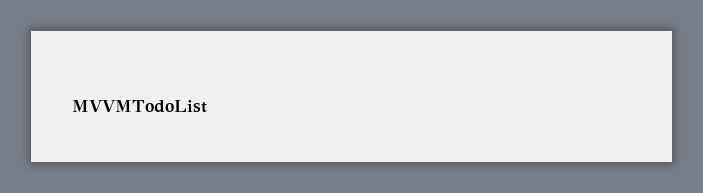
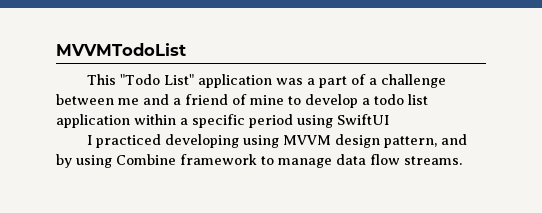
(207, 106) none -> [87,74,447,88] [56,94,428,108] [56,114,389,128] [87,134,468,148] [56,154,462,168] // This "Todo List" application was a part of a challenge between me and a friend of mine to develop a todo list application within a specific period using SwiftUI // I practiced developing using MVVM design pattern, and by using Combine framework to manage data flow streams.

